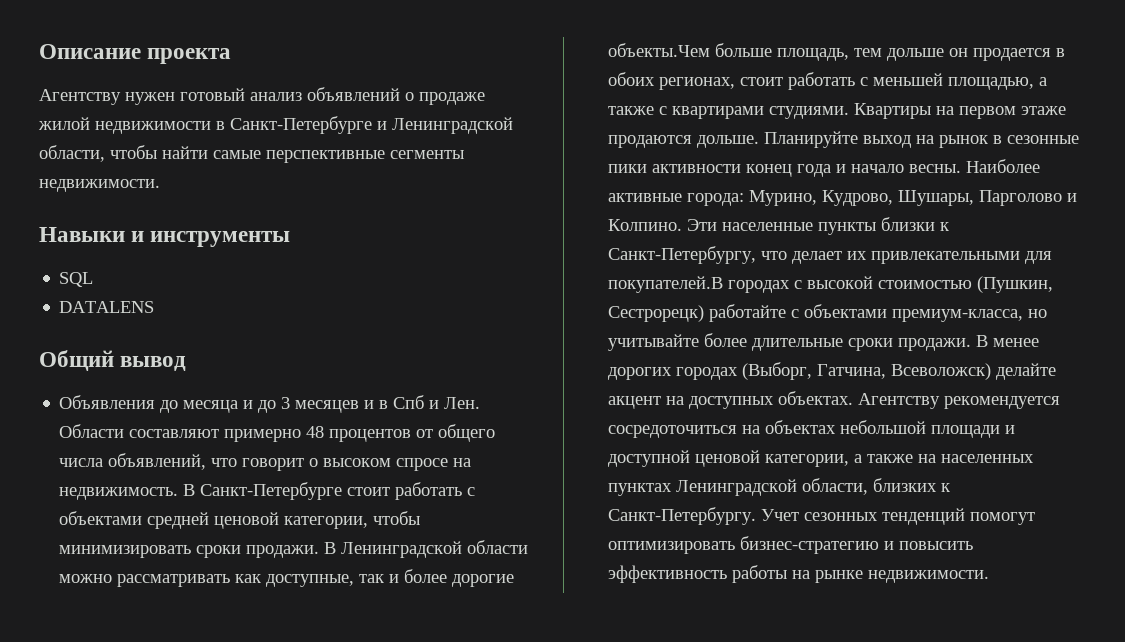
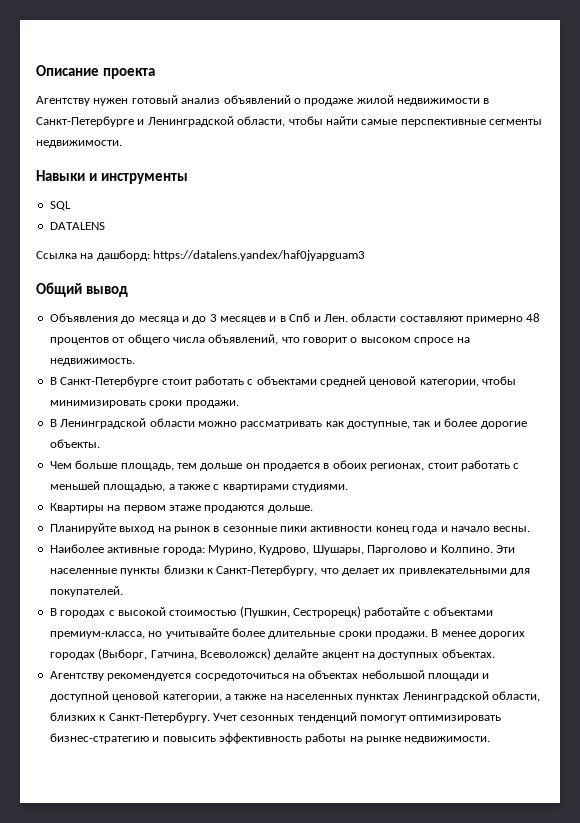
(155, 307) none -> [36,250,366,261] // Ссылка на дашборд: https://datalens.yandex/haf0jyapguam3
[59,424,125,438] Области -> [351,313,397,322] области
(179, 493) none -> (135, 362) //
(320, 551) none -> (239, 404) //
[608,43,711,57] объекты.Чем -> [49,439,100,448] [49,461,72,469] объекты. // Чем
(850, 112) none -> (348, 488) //
(760, 141) none -> (313, 509) //
(962, 168) none -> (531, 529) //
[608,276,724,293] покупателей.В -> [49,586,123,597] [49,608,57,616] покупателей. // В
(854, 398) none -> (495, 653) //

